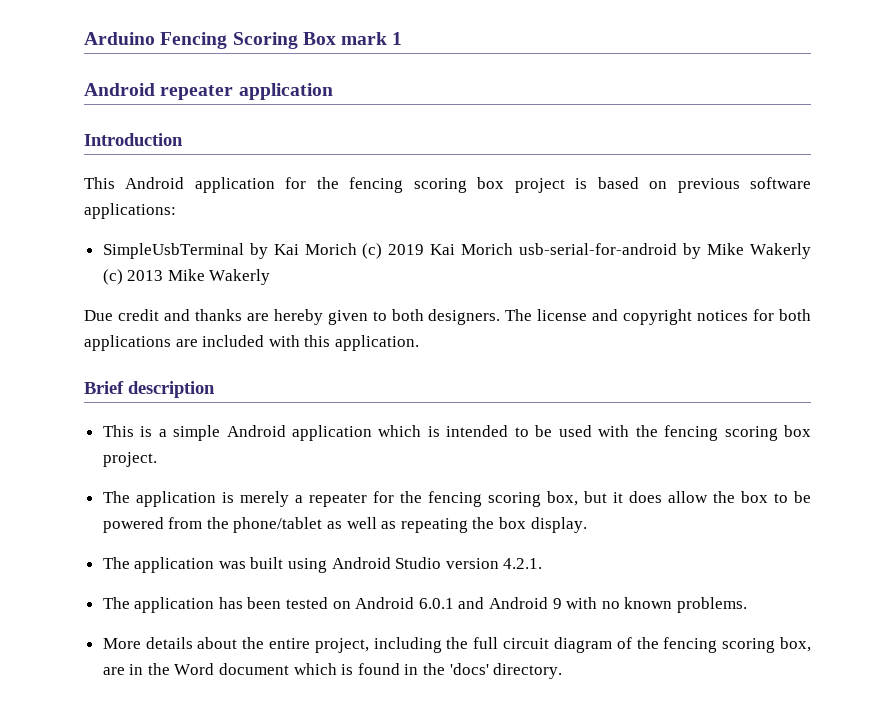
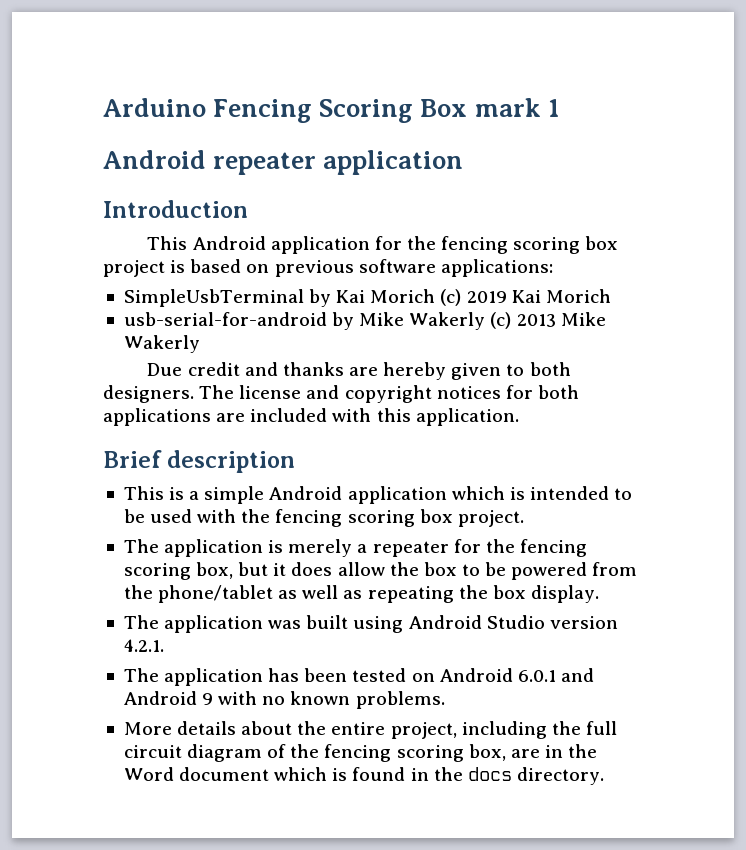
(514, 249) none -> (611, 296) //
[449,663,489,675] 'docs' -> [467,767,512,781] docs

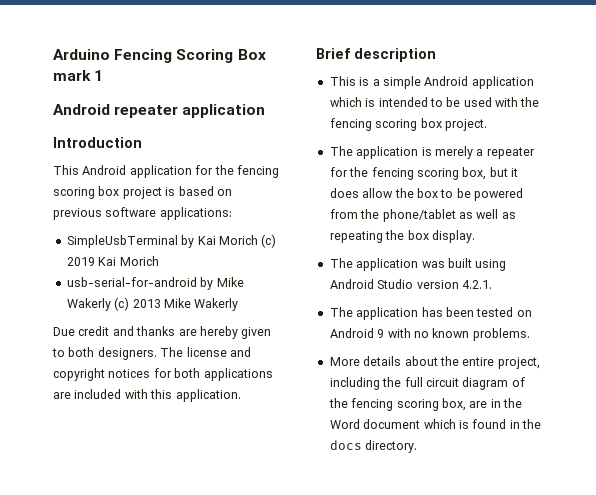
[517,668,594,682] [123,691,197,705] 6.0.1 and Android -> (374, 333) none

